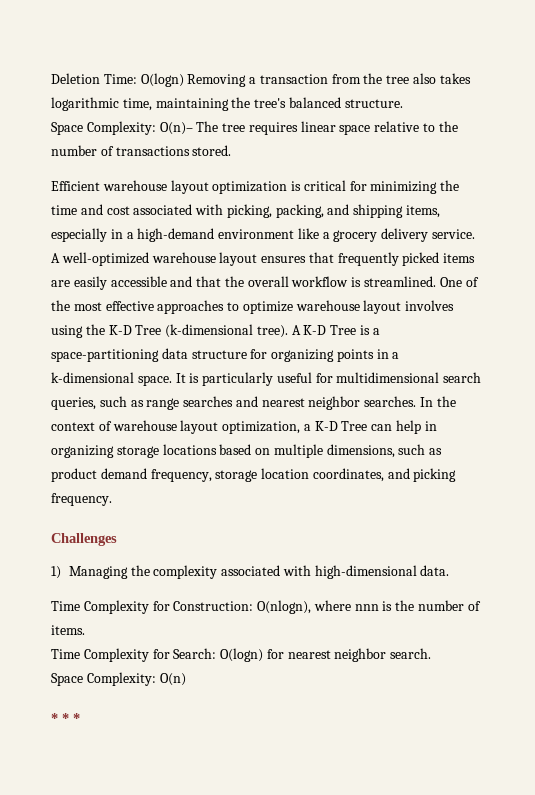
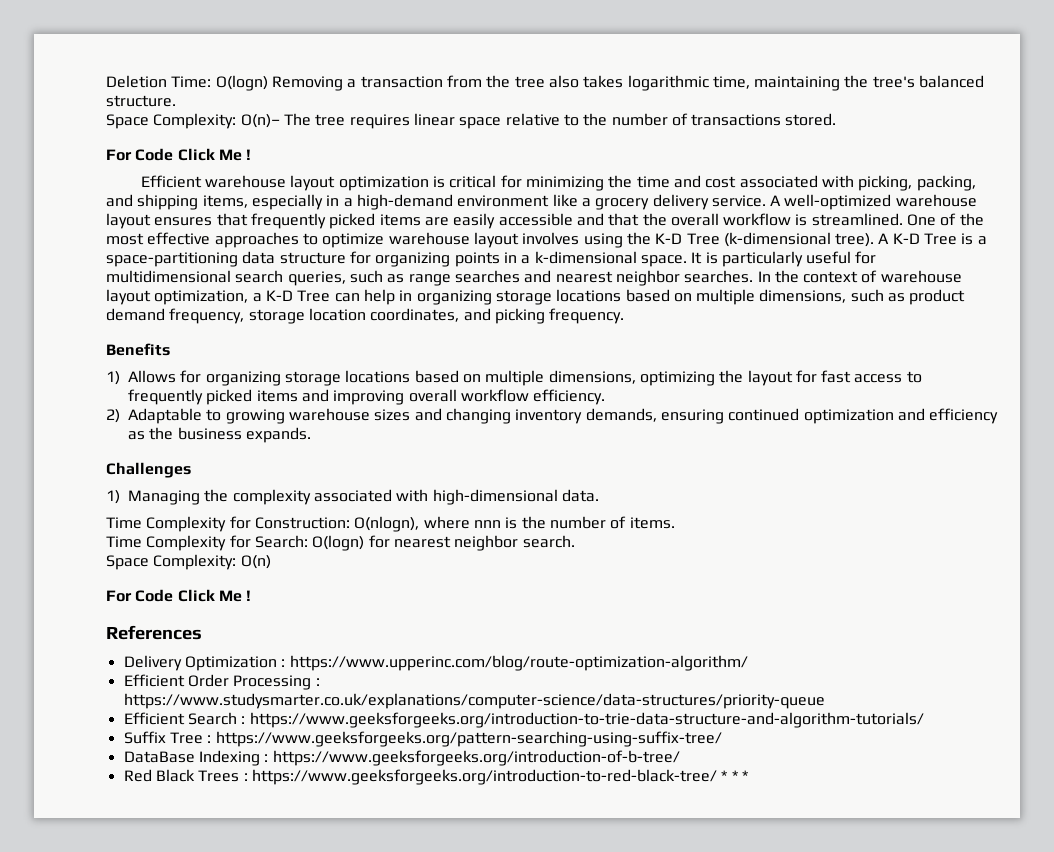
(232, 150) none -> [106,148,252,161] // For Code Click Me !
(112, 499) none -> [106,343,170,356] [106,370,922,386] [128,389,606,405] [106,408,999,424] [128,427,311,443] // Benefits // 1) Allows for organizing storage locations based on multiple dimensions, optimizing the layout for fast access to frequently picked items and improving overall workflow efficiency. // 2) Adaptable to growing warehouse sizes and changing inventory demands, ensuring continued optimization and efficiency as the business expands.
(186, 679) none -> [106,589,252,602] [106,625,202,640] [123,655,748,671] [123,674,320,690] [123,693,825,709] [123,712,924,728] [123,731,722,747] [123,750,680,766] [123,769,717,785] For Code Click Me ! // References // Delivery Optimization : https://www.upperinc.com/blog/route-optimization-algorithm/ // Efficient Order Processing : https://www.studysmarter.co.uk/explanations/computer-science/data-structures/priority-queue // Efficient Search : https://www.geeksforgeeks.org/introduction-to-trie-data-structure-and-algorithm-tutorials/ // Suffix Tree : https://www.geeksforgeeks.org/pattern-searching-using-suffix-tree/ // DataBase Indexing : https://www.geeksforgeeks.org/introduction-of-b-tree/ // Red Black Trees : https://www.geeksforgeeks.org/introduction-to-red-black-tree/

